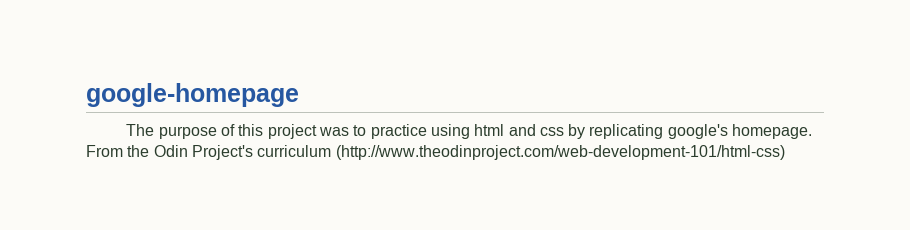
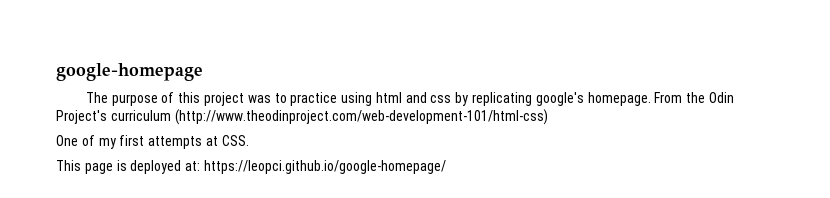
(785, 152) none -> [56,135,249,149] [56,160,446,174] // One of my first attempts at CSS. // This page is deployed at: https://leopci.github.io/google-homepage/

